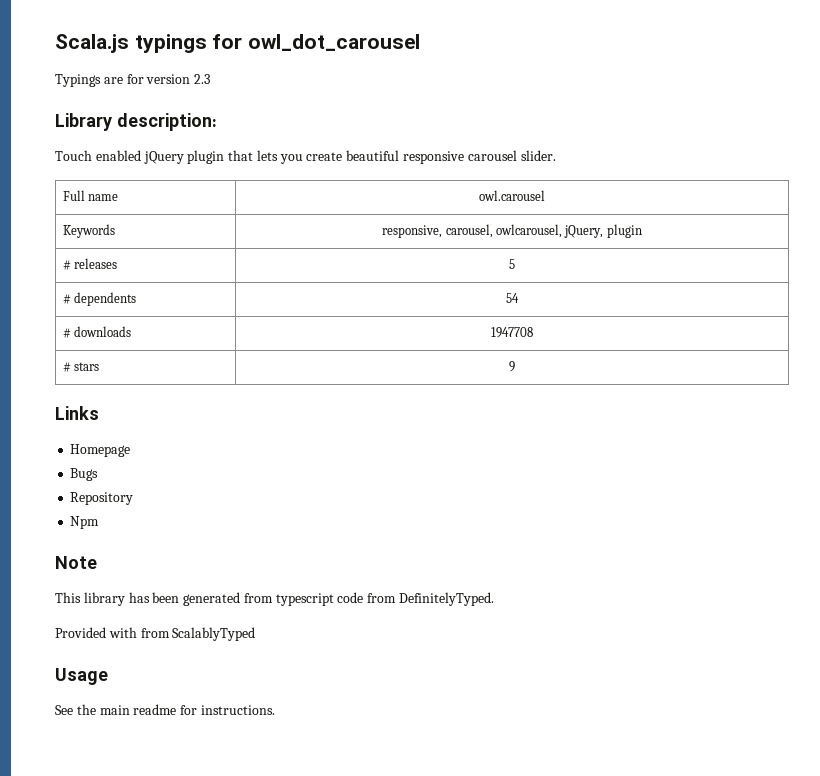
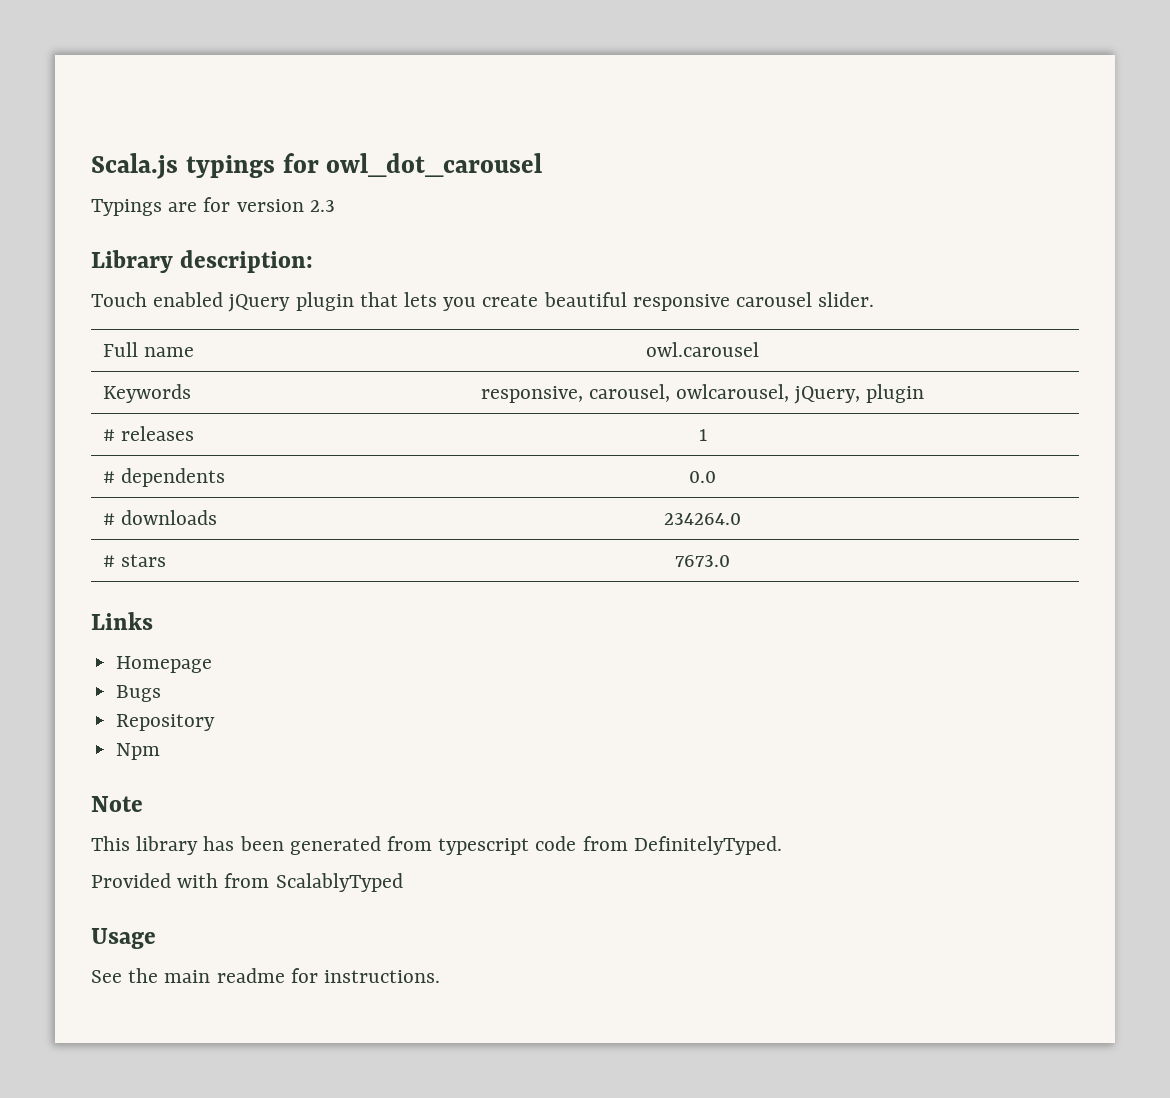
[509,259,515,269] 5 -> [698,429,707,441] 1
[506,293,519,303] 54 -> [689,471,716,483] 0.0
[491,327,533,338] 1947708 -> [664,513,741,525] 234264.0
[509,361,515,372] 9 -> [675,555,730,567] 7673.0

